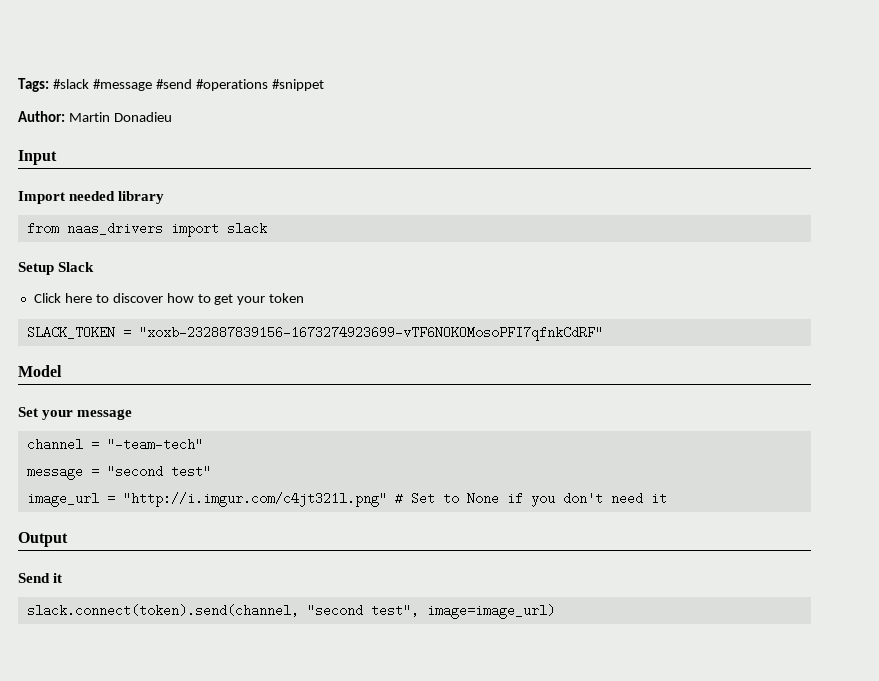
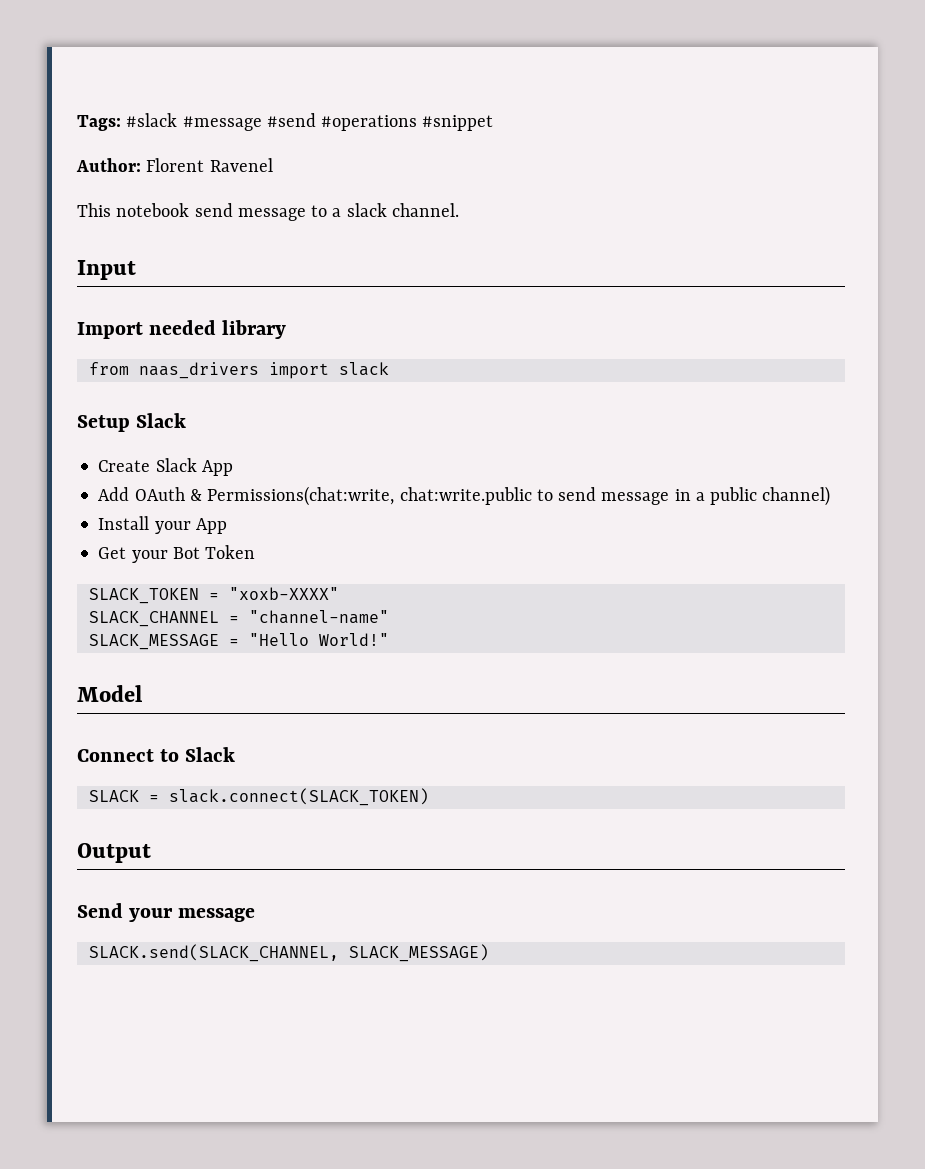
[68,112,172,122] Martin Donadieu -> [146,158,273,172] [77,203,459,221] Florent Ravenel // This notebook send message to a slack channel.
[33,293,305,305] [26,326,603,341] [18,365,62,377] [18,407,133,420] [26,438,203,451] [26,465,211,480] [26,492,667,507] [18,532,68,547] [18,573,63,583] [26,604,555,619] Click here to discover how to get your token // SLACK_TOKEN = "xoxb-232887839156-1673274923699-vTF6NOKOMosoPFI7qfnkCdRF" // Model // Set your message // channel = "-team-tech" // message = "second test" // image_url = "http://i.imgur.com/c4jt321l.png" # Set to None if you don't need it // Output // Send it // slack.connect(token).send(channel, "second test", image=image_url) -> [98,458,233,476] [98,486,831,506] [98,516,227,534] [98,545,256,563] [88,587,339,604] [88,610,389,627] [88,633,389,650] [77,685,142,702] [77,747,236,762] [88,788,429,806] [77,843,151,863] [77,903,256,922] [88,944,489,962] Create Slack App // Add OAuth & Permissions(chat:write, chat:write.public to send message in a public channel) // Install your App // Get your Bot Token // SLACK_TOKEN = "xoxb-XXXX" // SLACK_CHANNEL = "channel-name" // SLACK_MESSAGE = "Hello World!" // Model // Connect to Slack // SLACK = slack.connect(SLACK_TOKEN) // Output // Send your message // SLACK.send(SLACK_CHANNEL, SLACK_MESSAGE)

